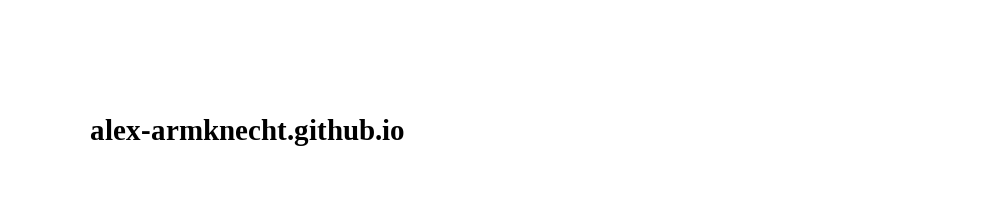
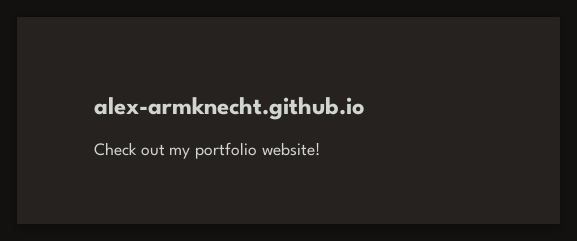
(405, 132) none -> [94,142,320,159] // Check out my portfolio website!

